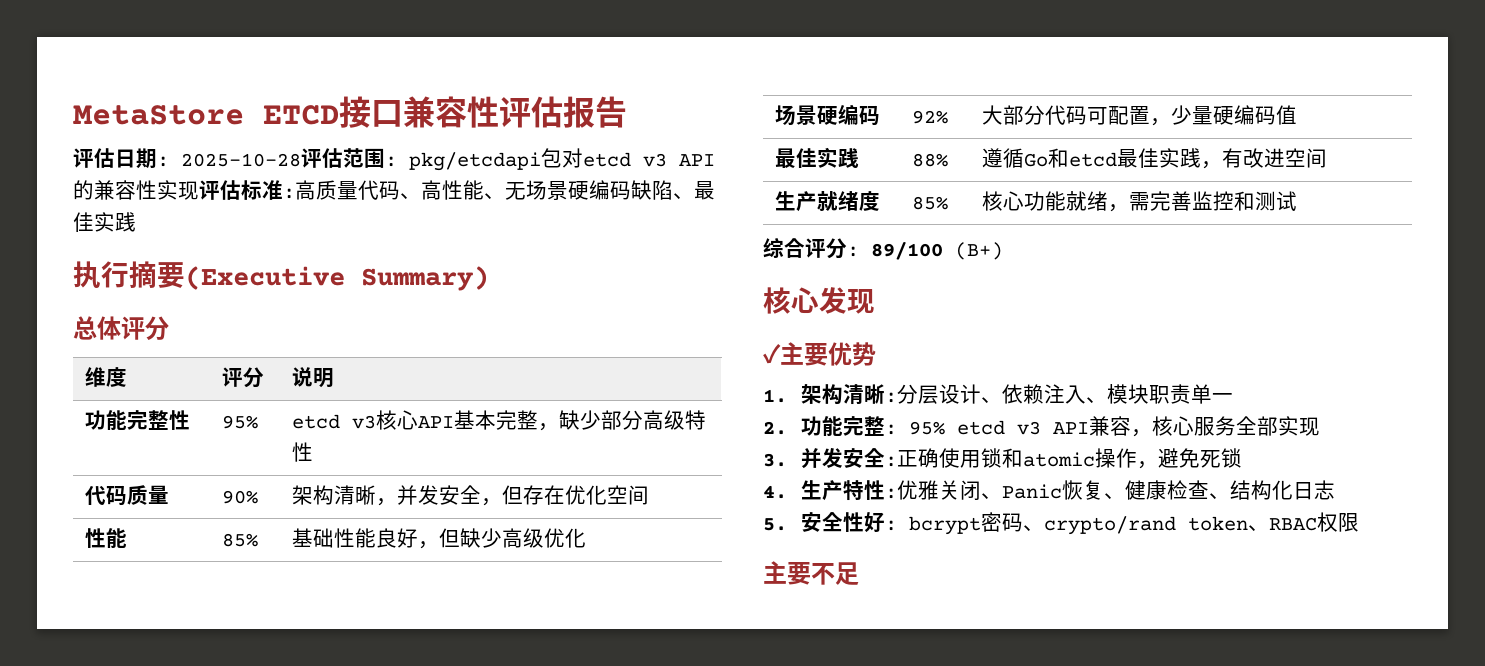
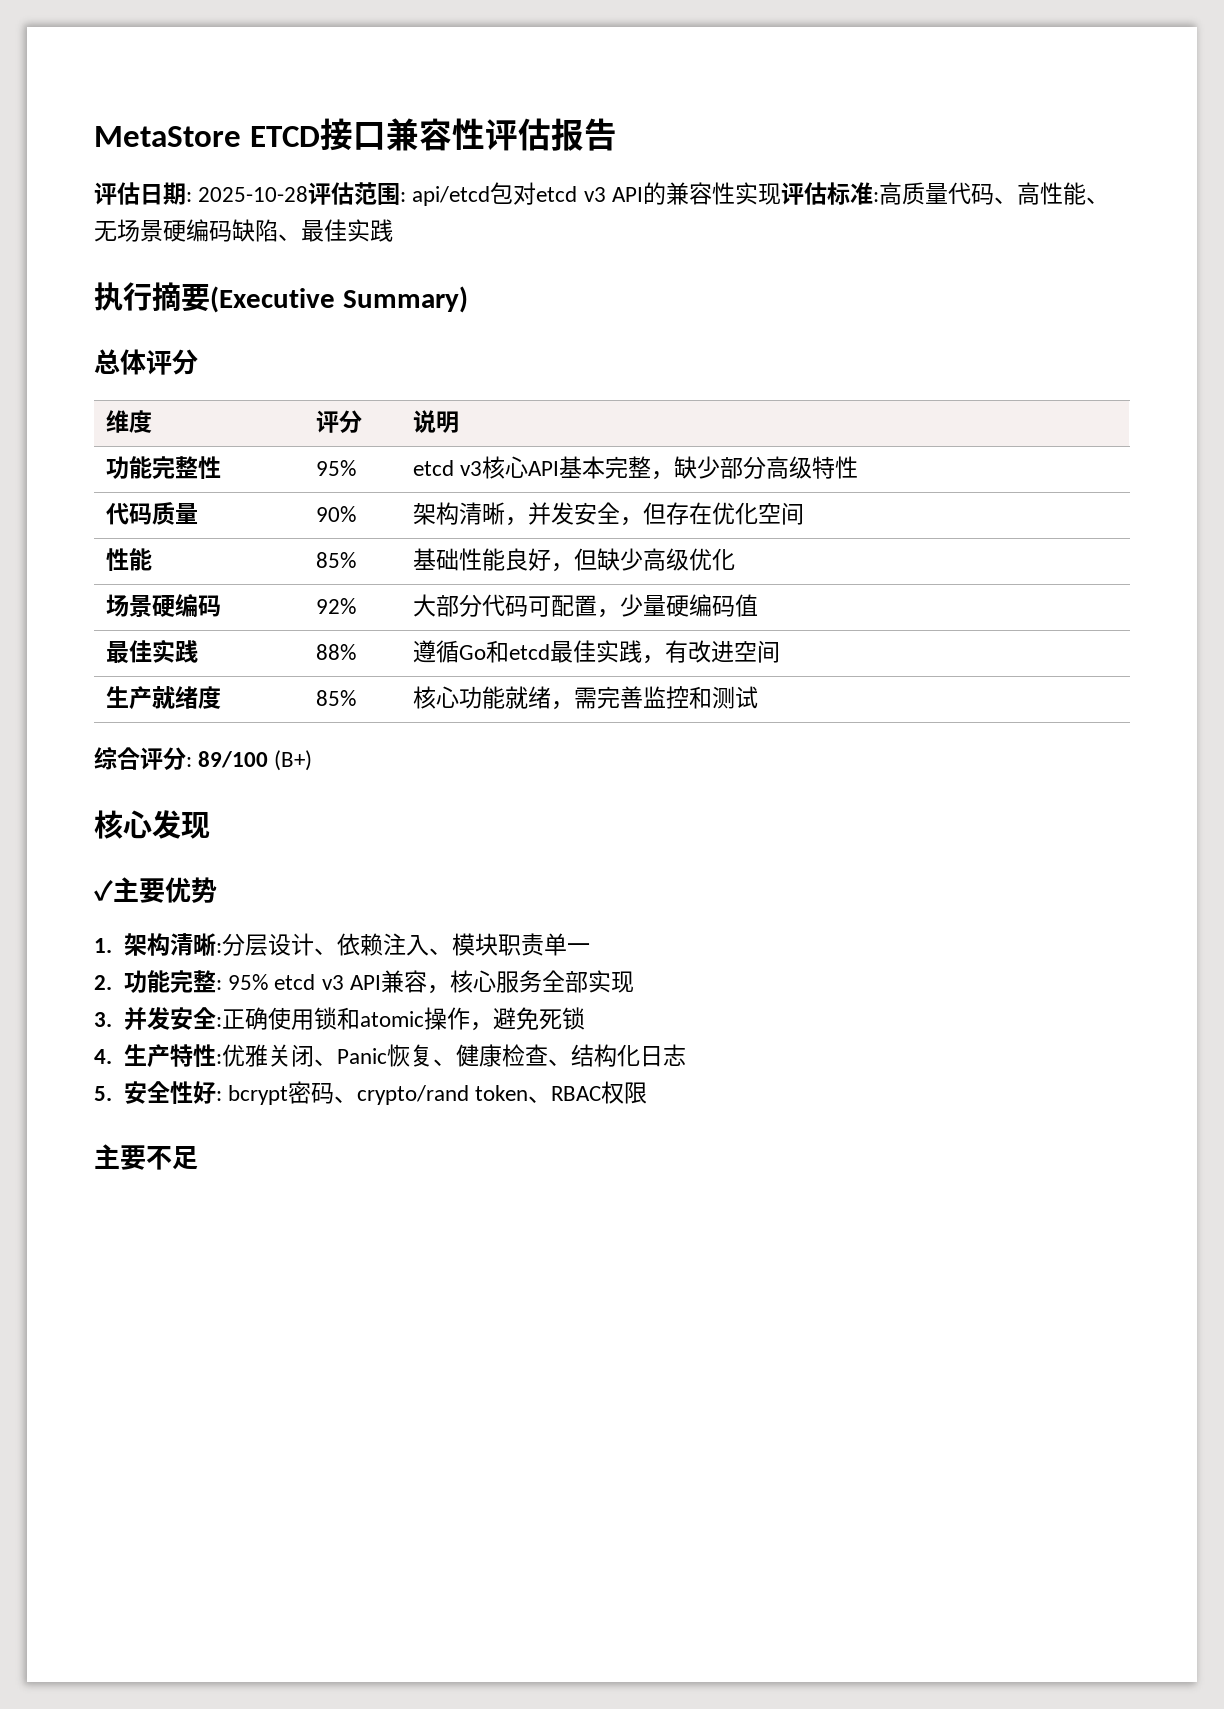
[409,152,541,171] pkg/etcdapi -> [412,186,491,206] api/etcd

